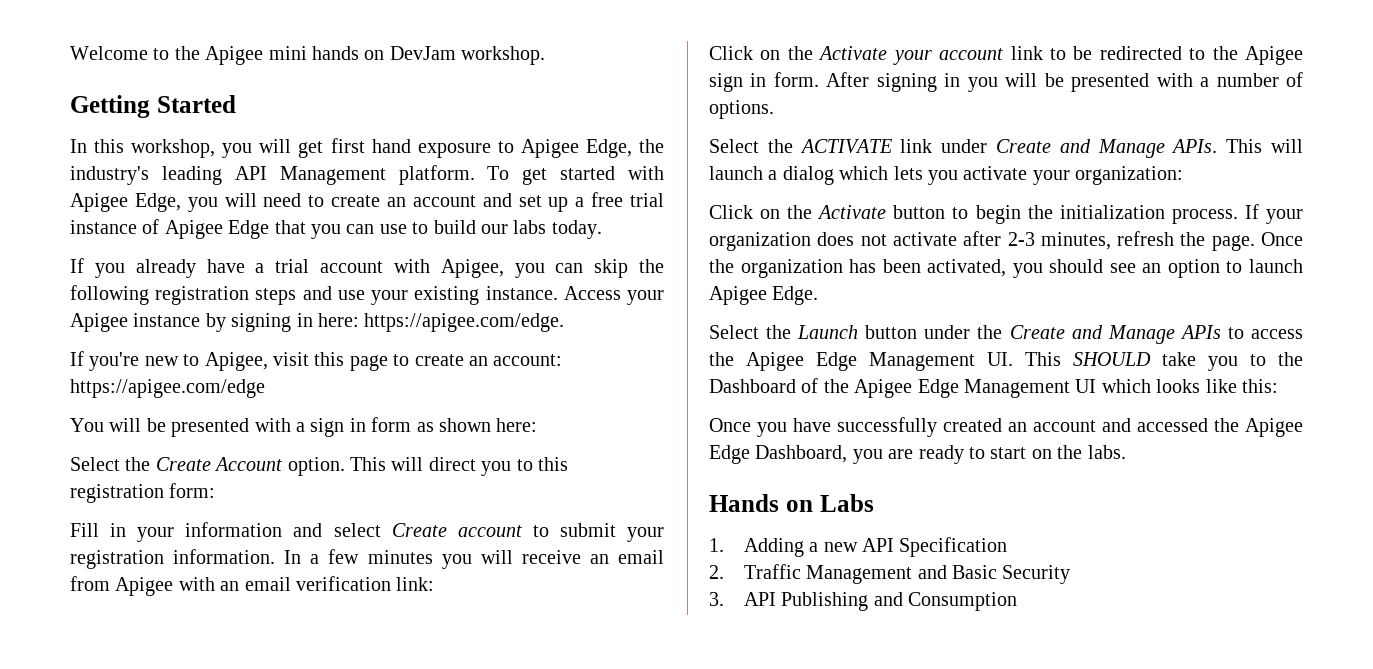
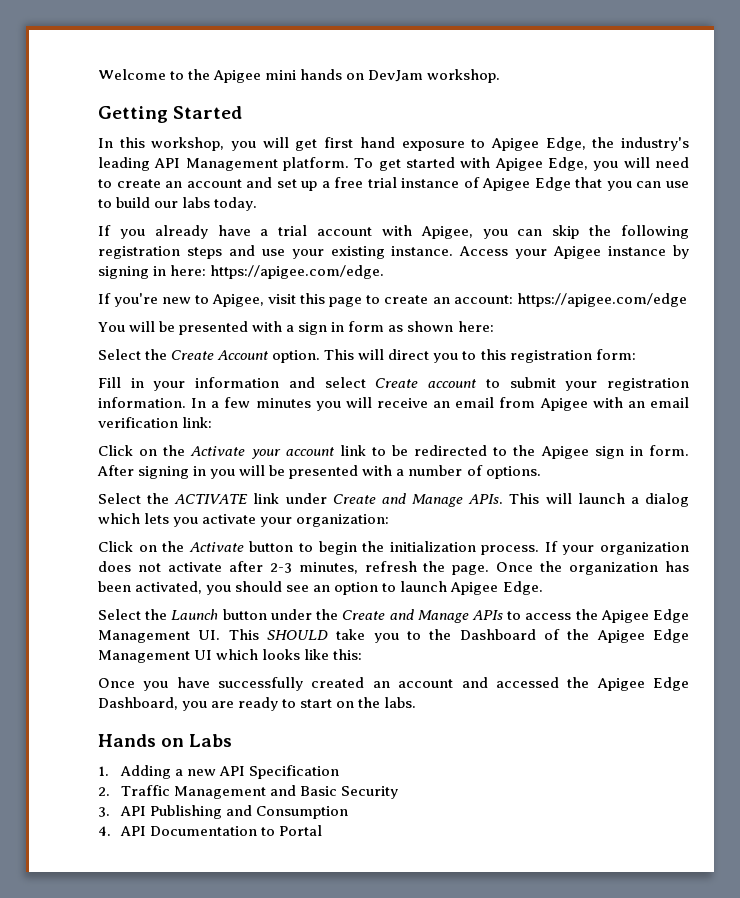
(1017, 601) none -> [98,825,322,836] // 4. API Documentation to Portal

